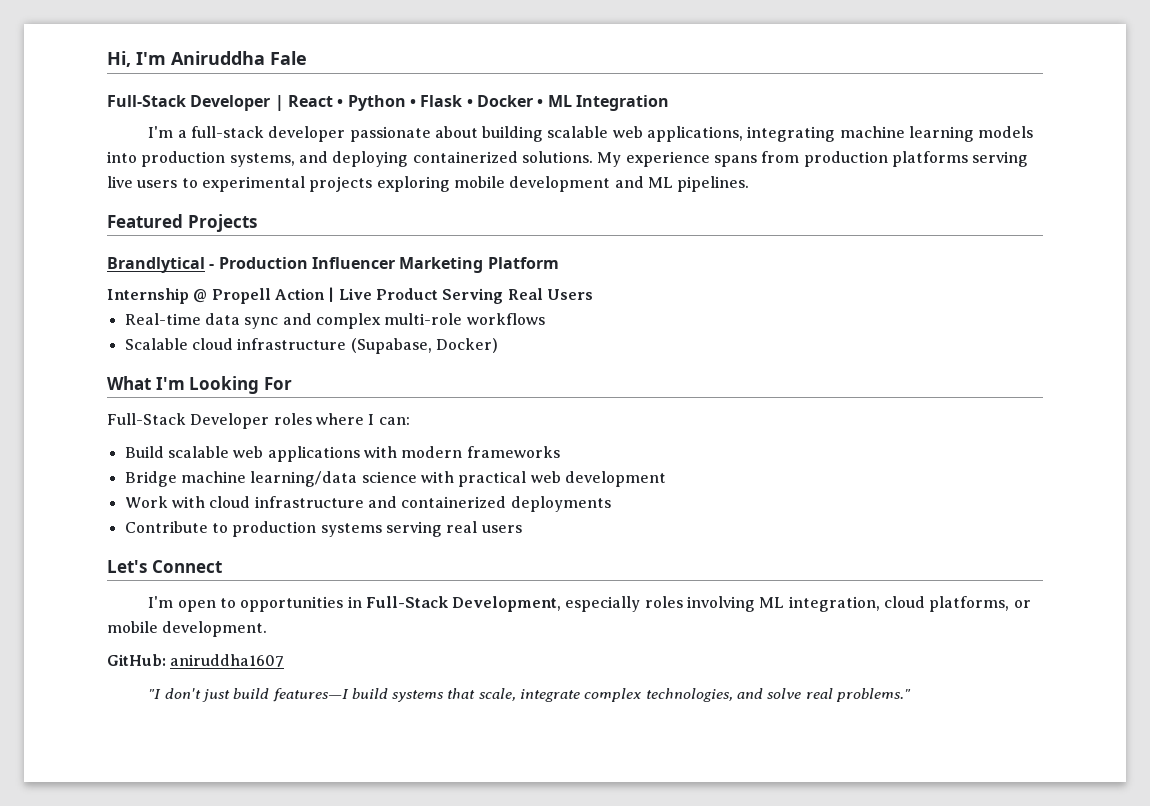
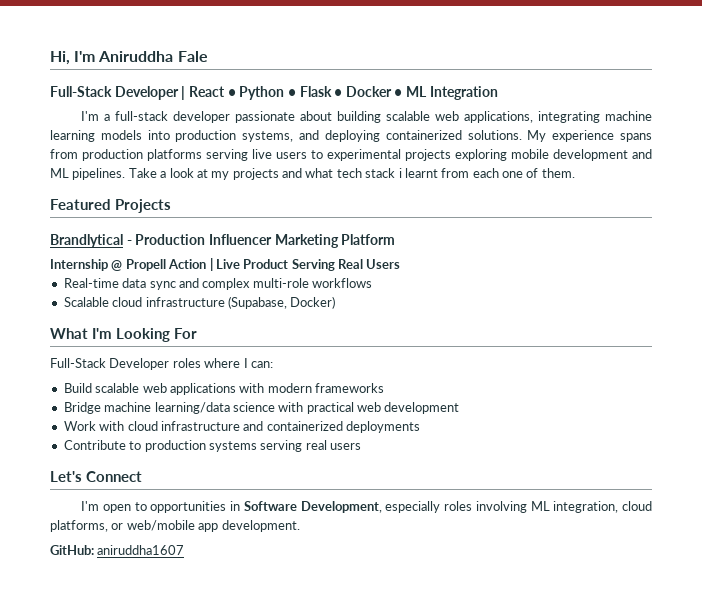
(750, 184) none -> [128,168,575,180] Take a look at my projects and what tech stack i learnt from each one of them.
[365,596,448,608] Full-Stack -> [243,501,297,511] Software
[107,621,158,633] mobile -> [126,520,219,532] web/mobile app
[148,688,912,702] // "I don't just build features—I build systems that scale, integrate complex technologies, and solve real problems." -> (185, 550) none

